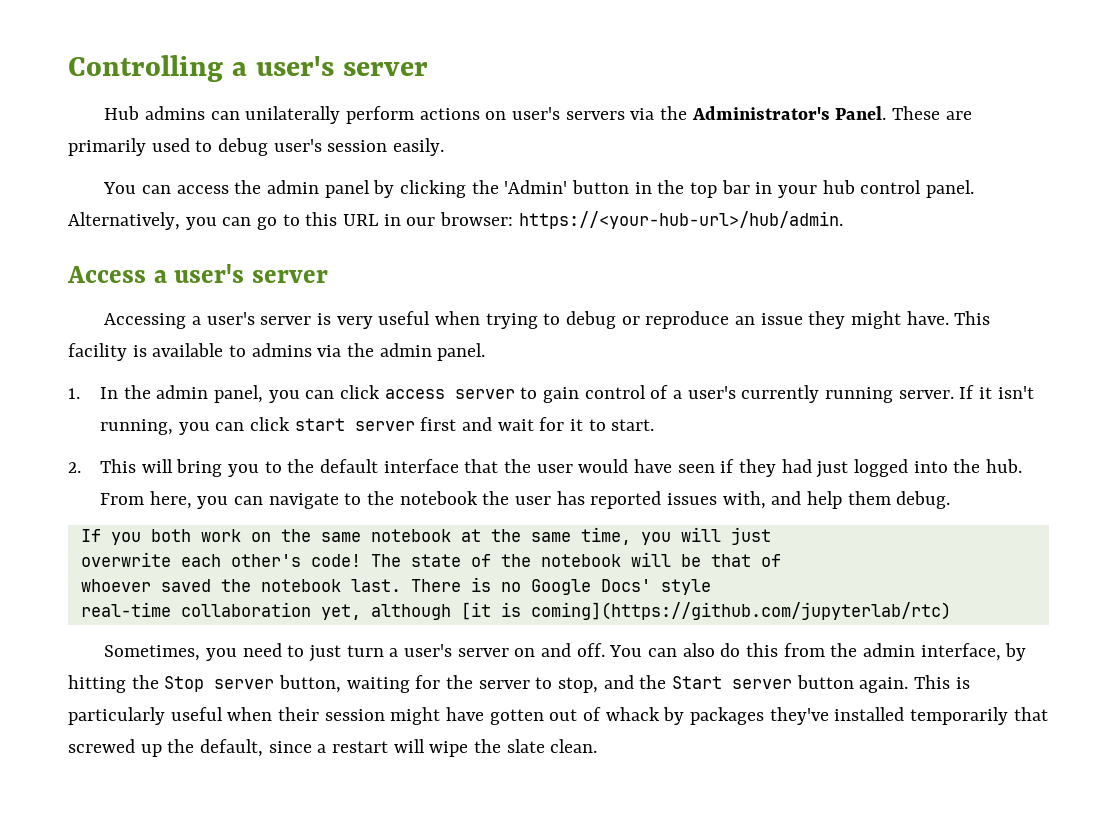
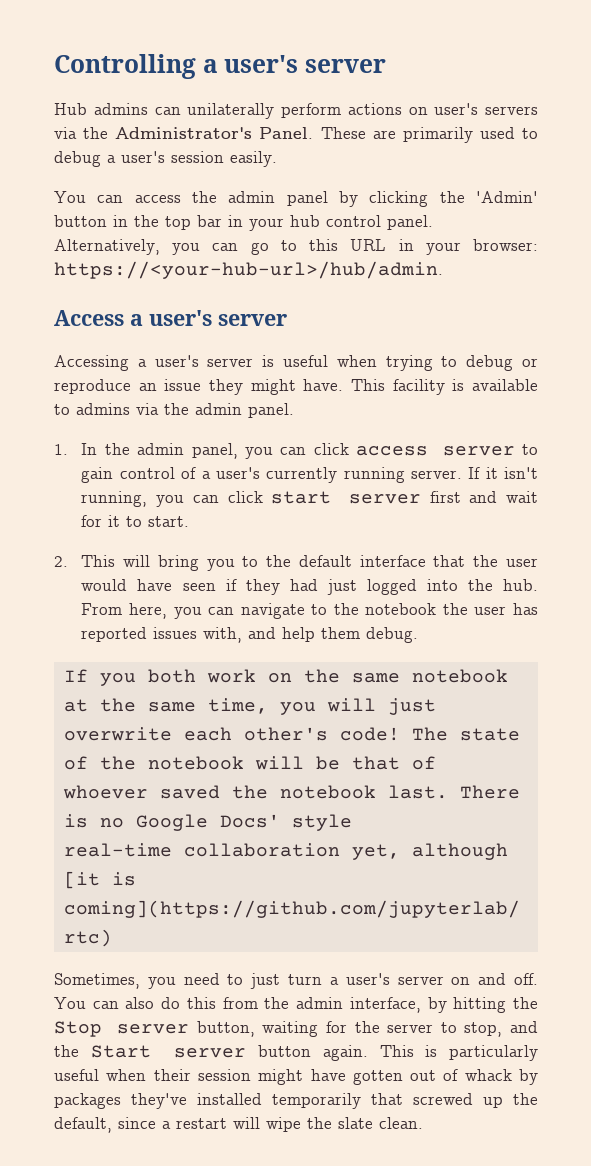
(269, 147) none -> [107,155,116,163] a
[406,217,436,226] our -> [425,242,461,255] your
[336,316,373,329] very -> (275, 361) none

